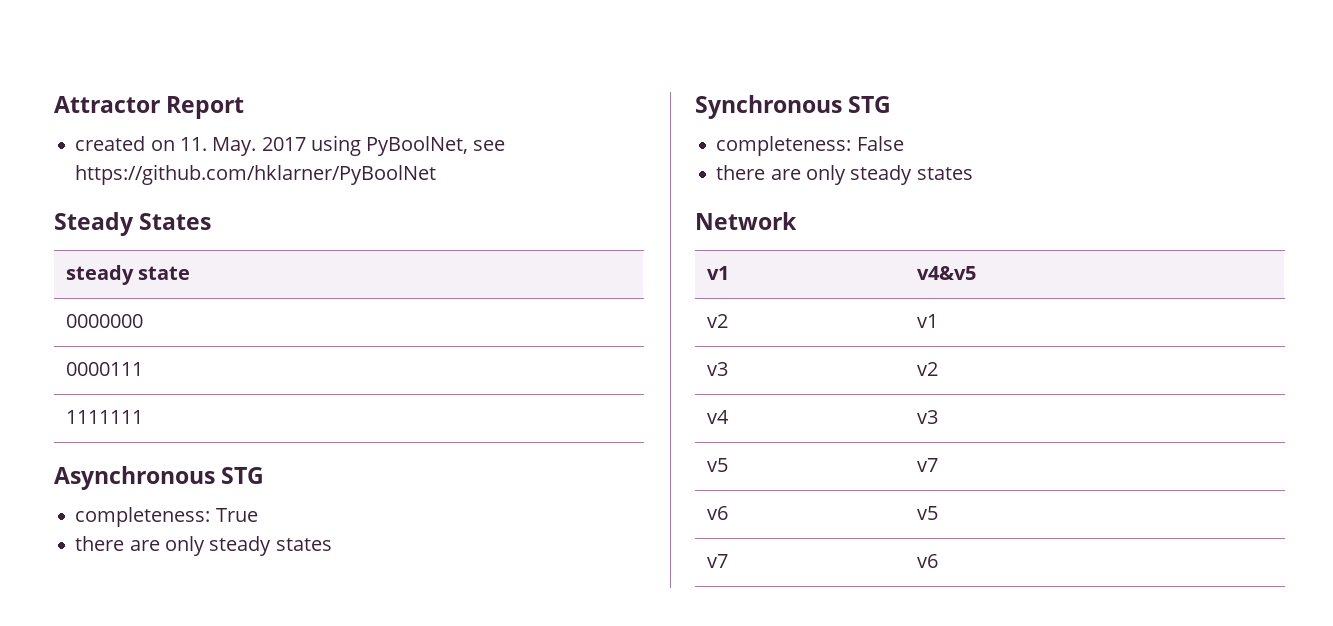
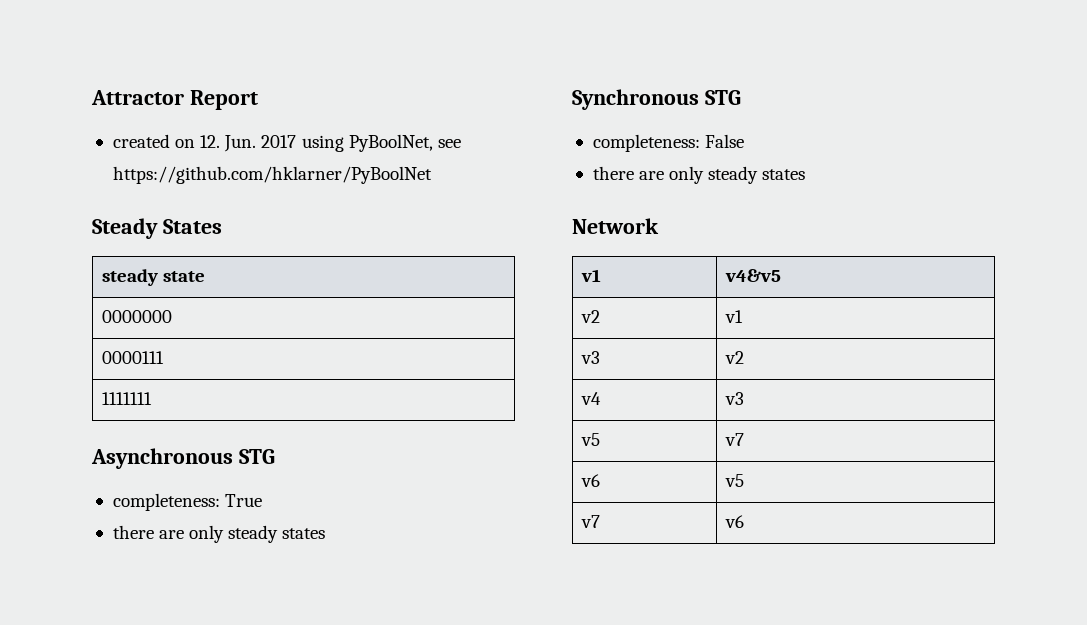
[179,137,257,156] 11. May. -> [200,135,257,152] 12. Jun.

